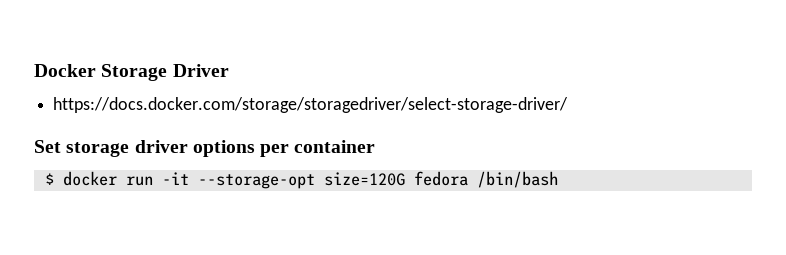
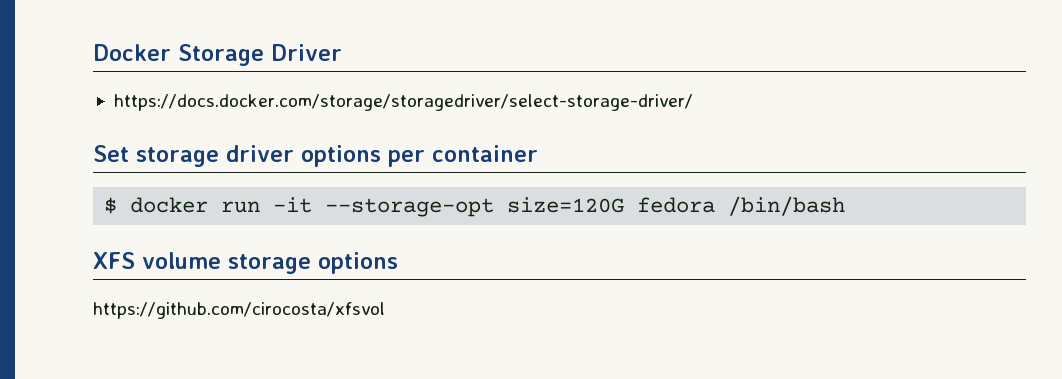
(558, 179) none -> [93,252,398,274] [93,302,385,319] // XFS volume storage options // https://github.com/cirocosta/xfsvol

